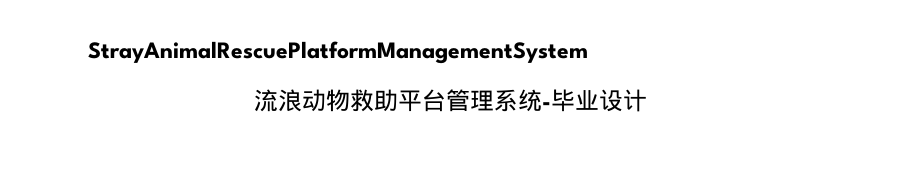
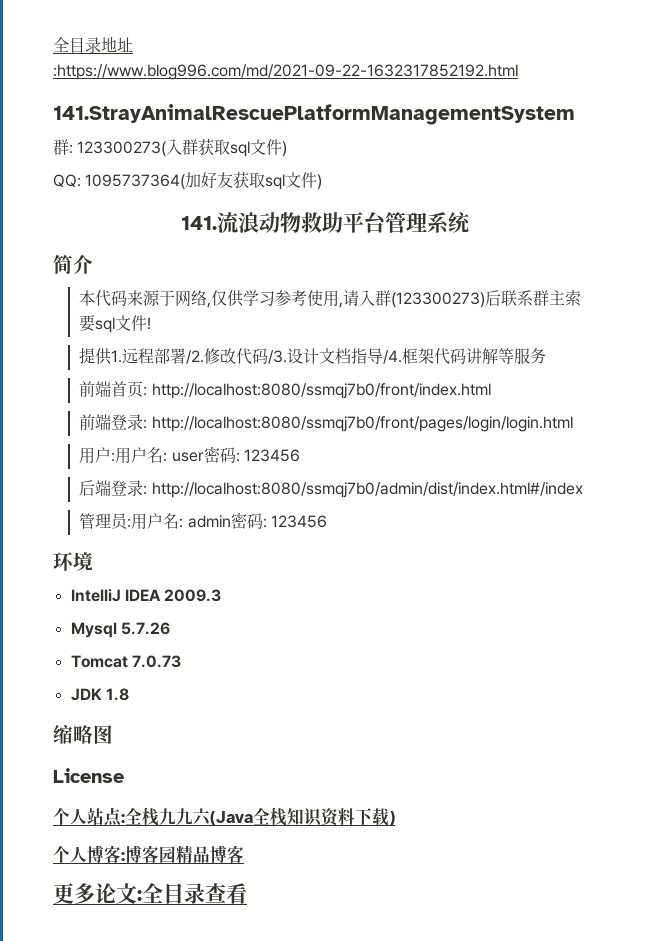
[88,41,588,64] StrayAnimalRescuePlatformManagementSystem // -> [53,36,133,53] [53,64,518,80] [53,104,575,125] [53,138,288,157] [53,171,323,190] [181,216,217,230] 全目录地址:https://www.blog996.com/md/2021-09-22-1632317852192.html // 141.StrayAnimalRescuePlatformManagementSystem // 群: 123300273(入群获取sql文件) // QQ: 1095737364(加好友获取sql文件) // 141.
[541,89,647,112] -毕业设计 -> [53,255,93,274] [79,289,582,308] [79,315,152,333] [79,347,547,365] [79,381,491,399] [79,414,573,432] [79,446,300,464] [79,480,583,498] [79,512,327,530] [53,552,93,571] [70,589,222,602] [70,622,170,638] [70,655,181,668] [70,688,129,701] [53,725,113,744] [53,768,124,783] [53,807,395,827] [53,845,244,863] [53,883,247,904] // 简介 // 本代码来源于网络,仅供学习参考使用,请入群(123300273)后联系群主索要sql文件! // 提供1.远程部署/2.修改代码/3.设计文档指导/4.框架代码讲解等服务 // 前端首页: http://localhost:8080/ssmqj7b0/front/index.html // 前端登录: http://localhost:8080/ssmqj7b0/front/pages/login/login.html // 用户:用户名: user密码: 123456 // 后端登录: http://localhost:8080/ssmqj7b0/admin/dist/index.html#/index // 管理员:用户名: admin密码: 123456 // 环境 // IntelliJ IDEA 2009.3 // Mysql 5.7.26 // Tomcat 7.0.73 // JDK 1.8 // 缩略图 // License // 个人站点:全栈九九六(Java全栈知识资料下载) // 个人博客:博客园精品博客 // 更多论文:全目录查看

